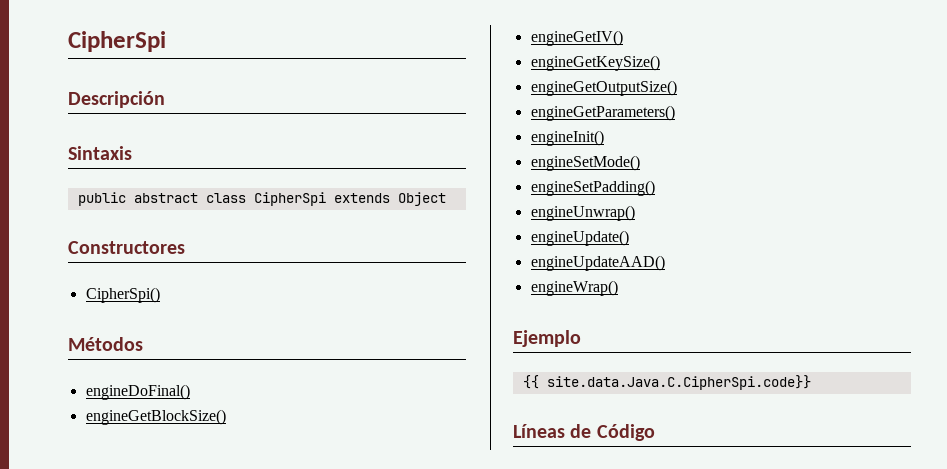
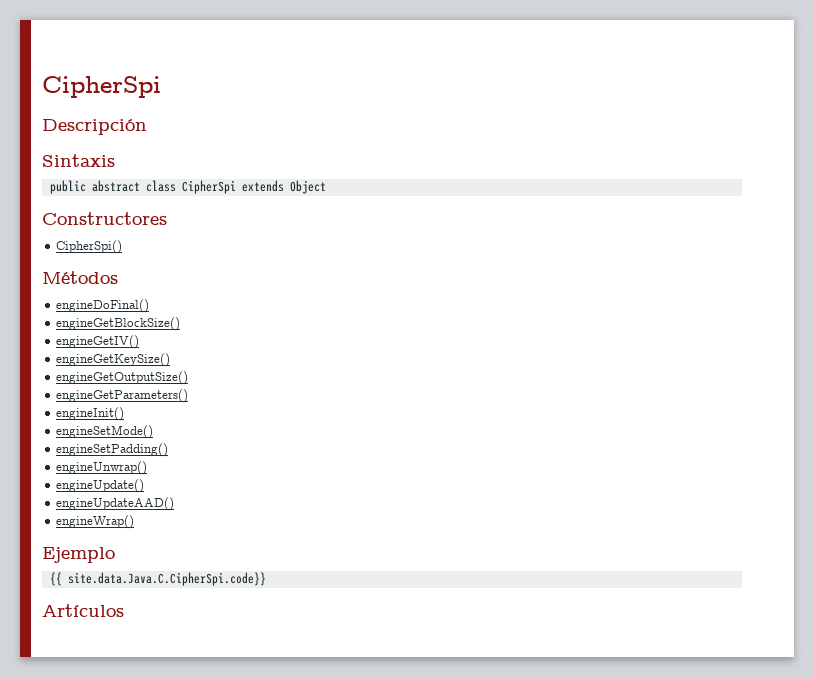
[513,424,655,441] Líneas de Código -> [42,604,124,617] Artículos

